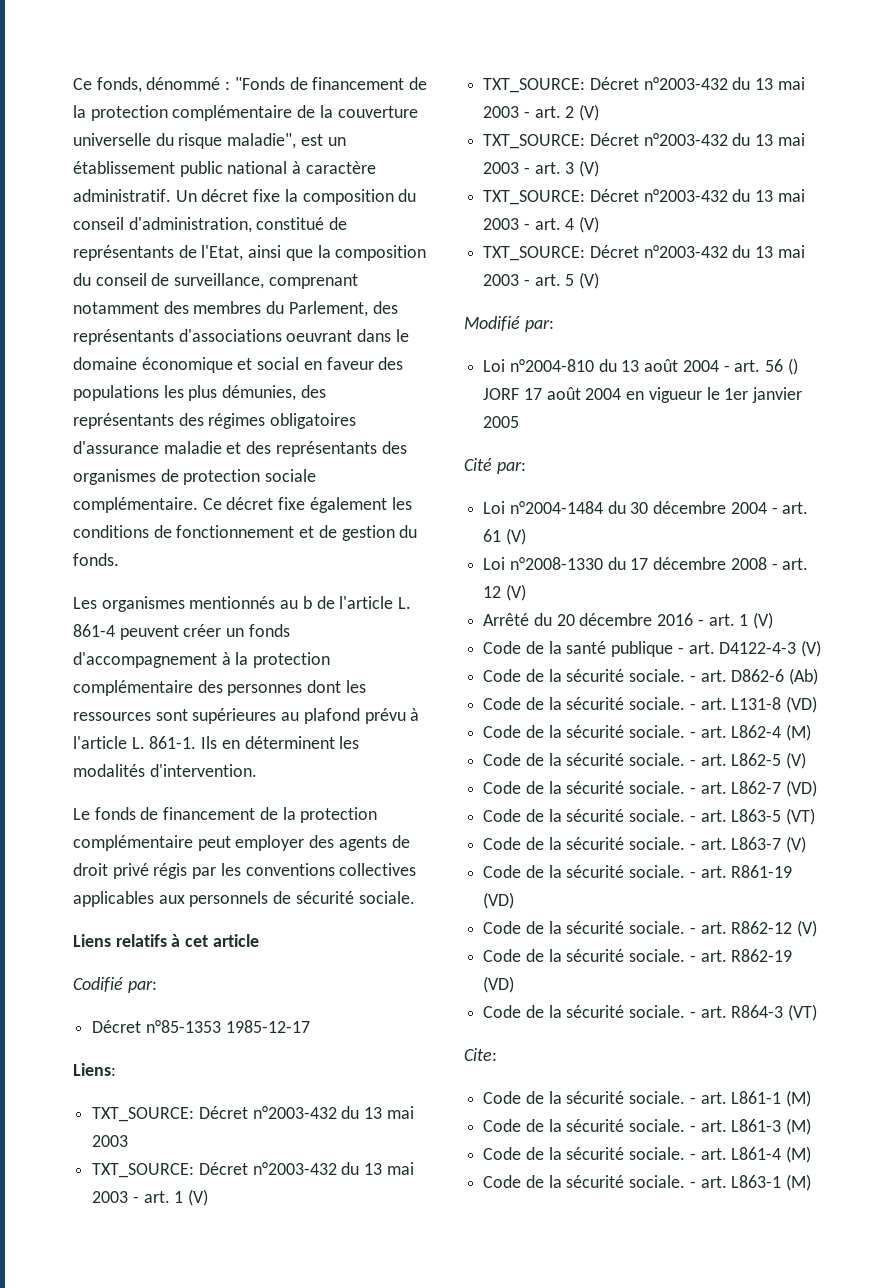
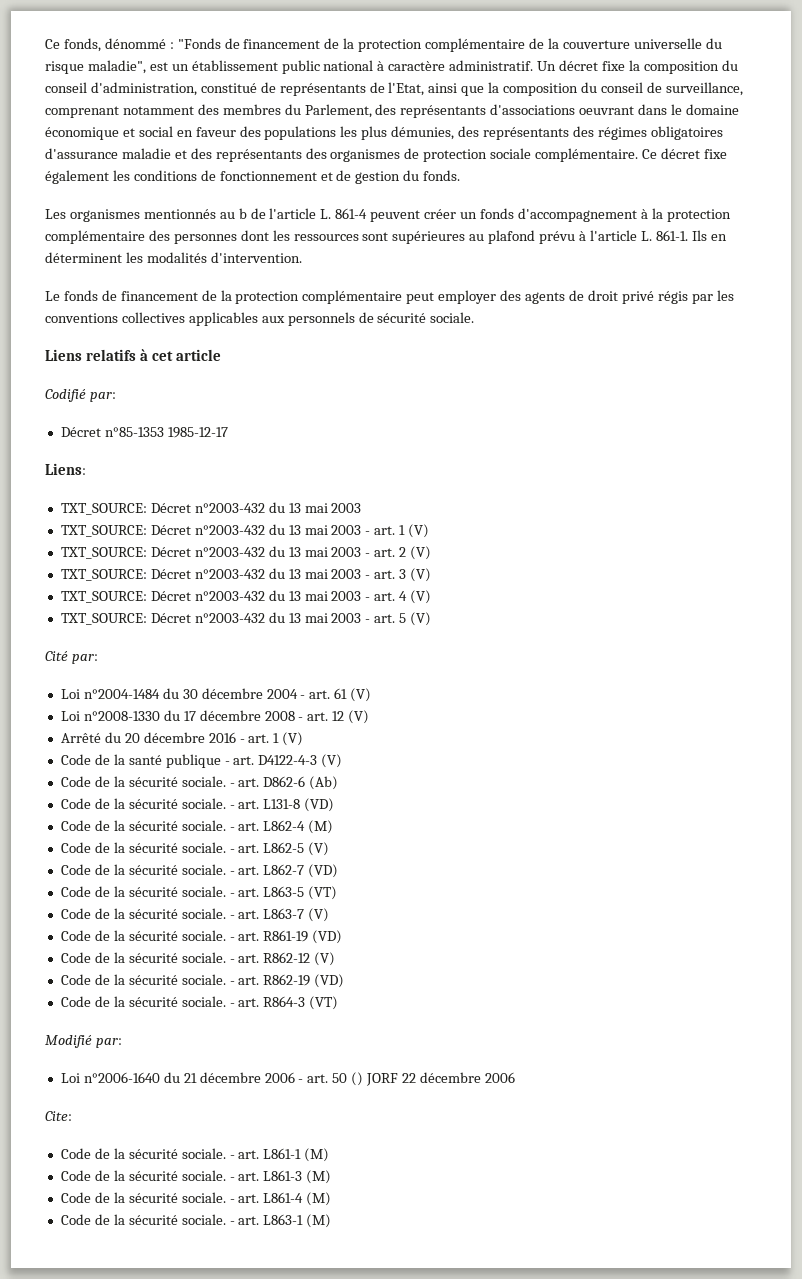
[464,316,554,332] [483,358,798,375] [483,387,803,403] [483,416,520,428] // Modifié par: // Loi n°2004-810 du 13 août 2004 - art. 56 () JORF 17 août 2004 en vigueur le 1er janvier 2005 -> (432, 619) none
(818, 1012) none -> [45,1035,122,1048] [60,1072,515,1086] // Modifié par: // Loi n°2006-1640 du 21 décembre 2006 - art. 50 () JORF 22 décembre 2006

